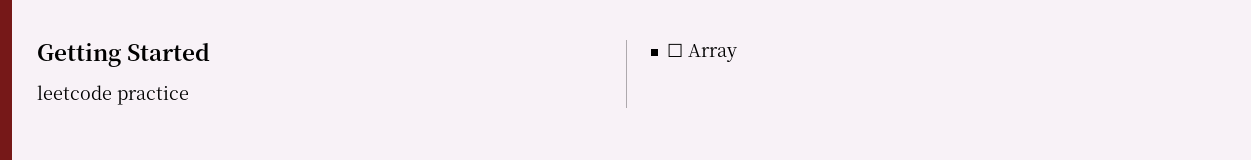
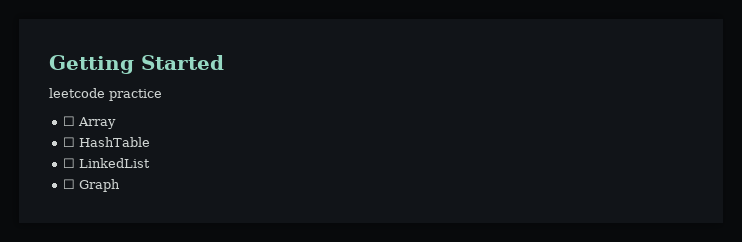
(737, 53) none -> [62,137,150,147] [62,158,150,168] [62,179,120,192] // ☐ HashTable // ☐ LinkedList // ☐ Graph

